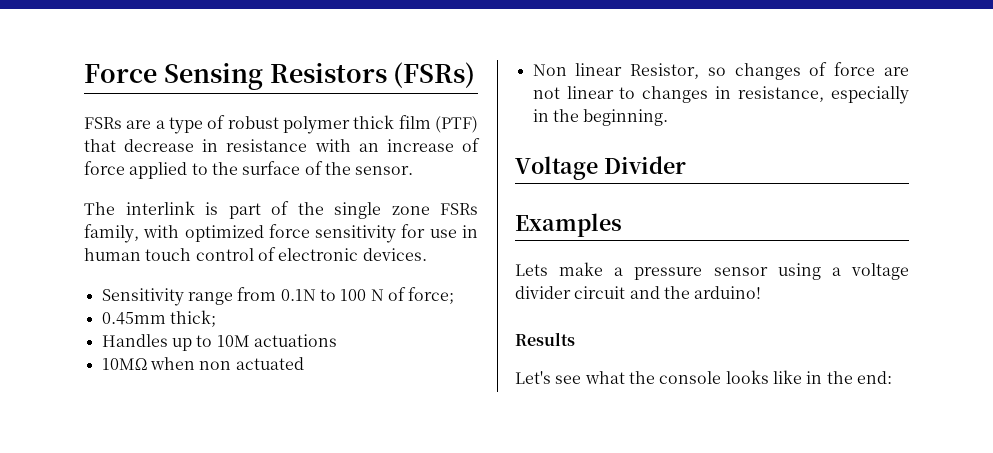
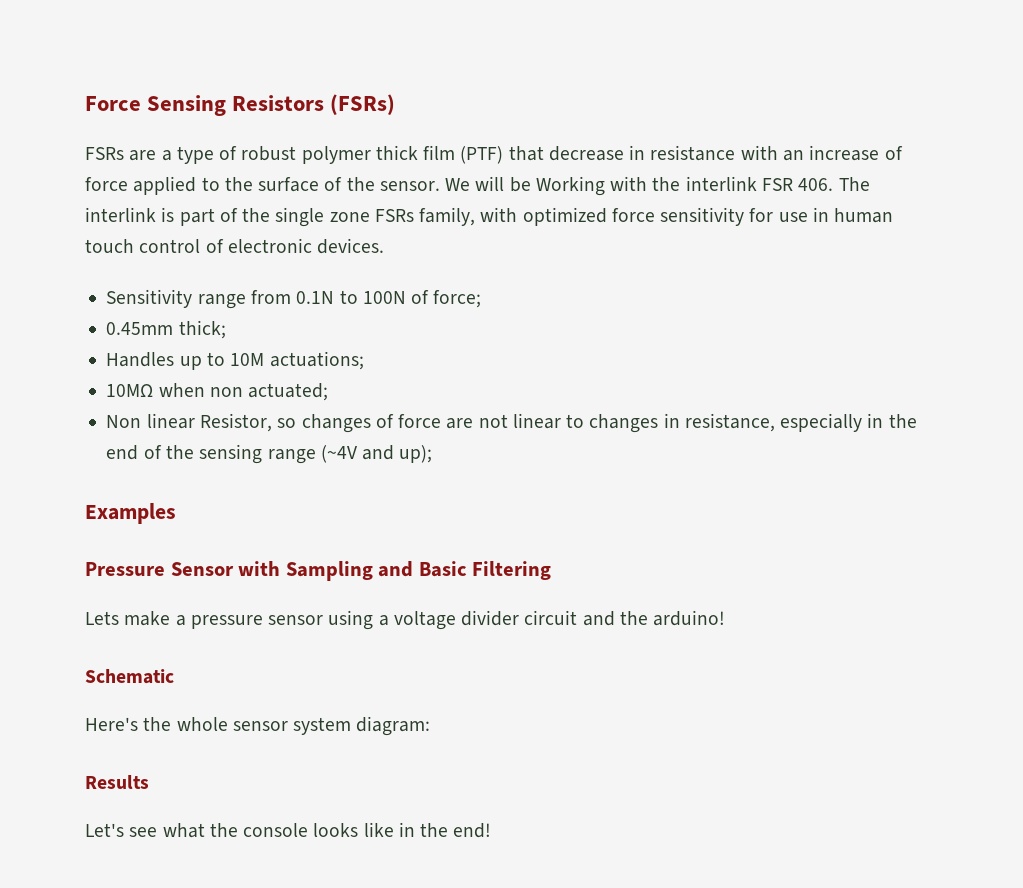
(414, 170) // -> [445,176,834,196] We will be Working with the interlink FSR 406.
[340,289,384,301] 100 N -> [362,291,406,304] 100N
[253,334,337,347] actuations -> [269,351,364,370] actuations;
[235,357,304,370] actuated -> [248,383,329,401] actuated;
[583,109,669,126] [515,156,686,180] [515,213,622,237] beginning. // Voltage Divider // Examples -> [106,444,433,464] [85,503,176,524] [85,561,552,581] end of the sensing range (~4V and up); // Examples // Pressure Sensor with Sampling and Basic Filtering
(762, 292) none -> [85,669,174,684] [85,716,431,736] // Schematic // Here's the whole sensor system diagram:
[856,371,892,384] end: -> [453,823,492,838] end!

